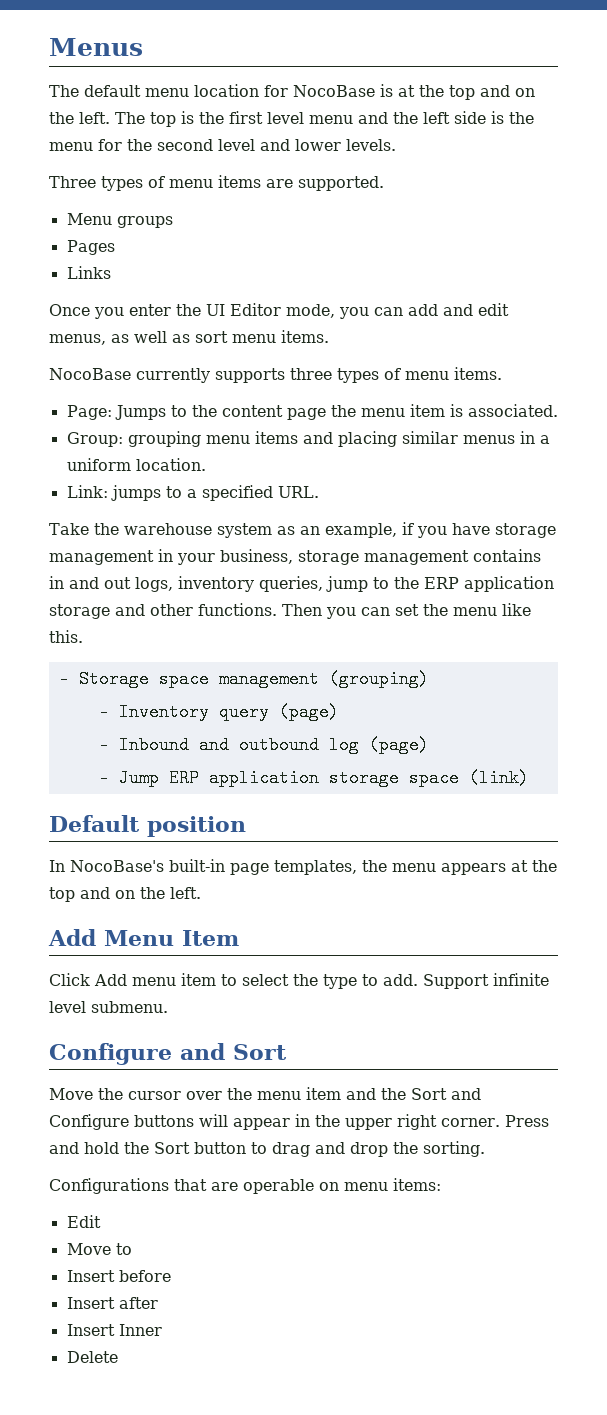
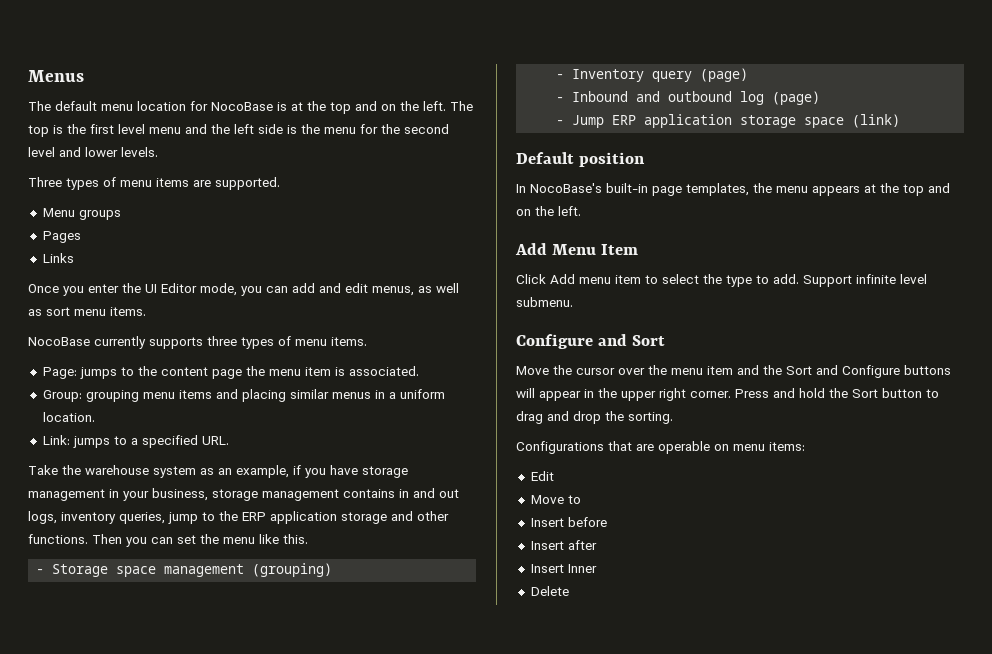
[114,405,166,420] Jumps -> [79,367,117,379] jumps

